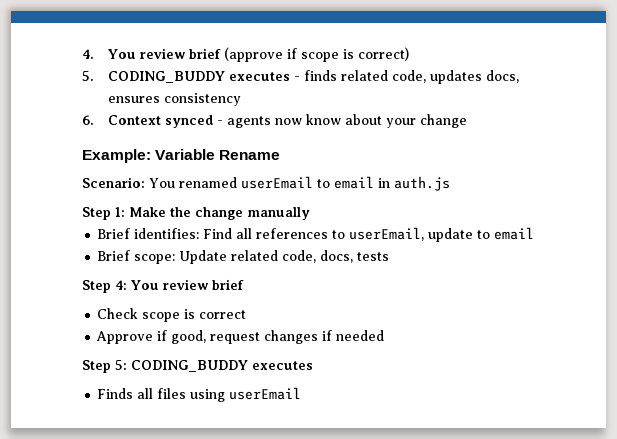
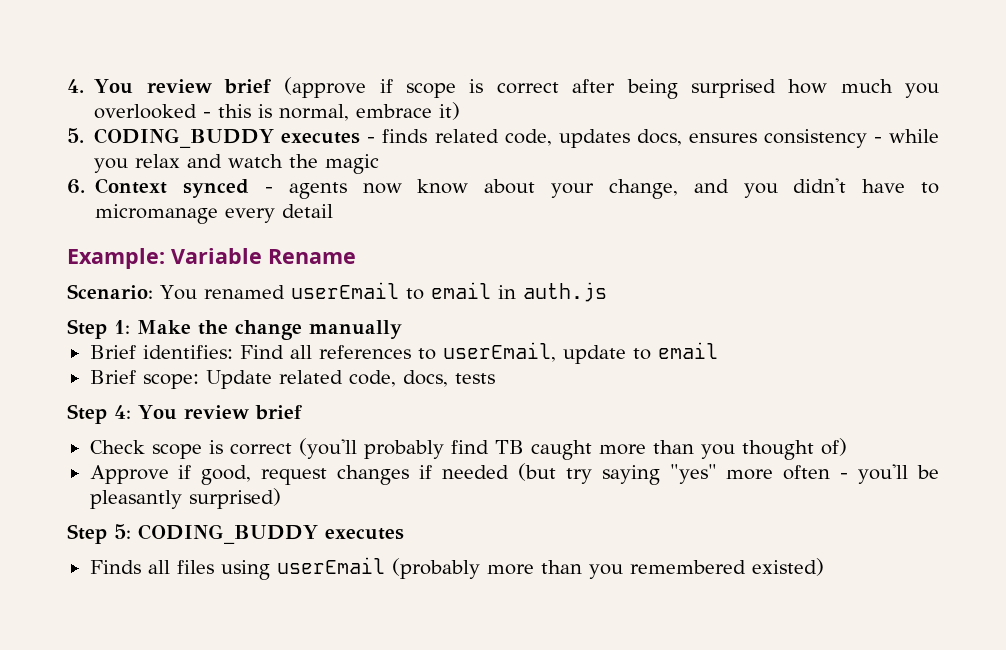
[358,47,410,61] correct) -> [496,79,940,99] [94,102,461,121] correct after being surprised how much you overlooked - this is normal, embrace it)
(242, 99) none -> [873,129,940,143] [94,154,380,174] - while you relax and watch the magic
[420,114,468,128] change -> [608,178,940,199] [95,204,334,224] change, and you didn't have to micromanage every detail
(247, 314) none -> [298,438,847,460] (you'll probably find TB caught more than you thought of)
(385, 335) none -> [517,463,939,485] [89,488,281,509] (but try saying "yes" more often - you'll be pleasantly surprised)
(302, 393) none -> [391,558,824,579] (probably more than you remembered existed)

